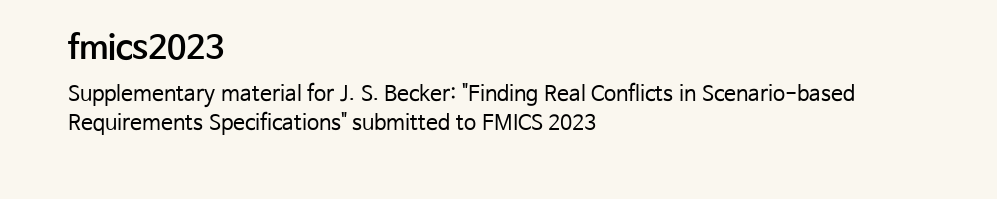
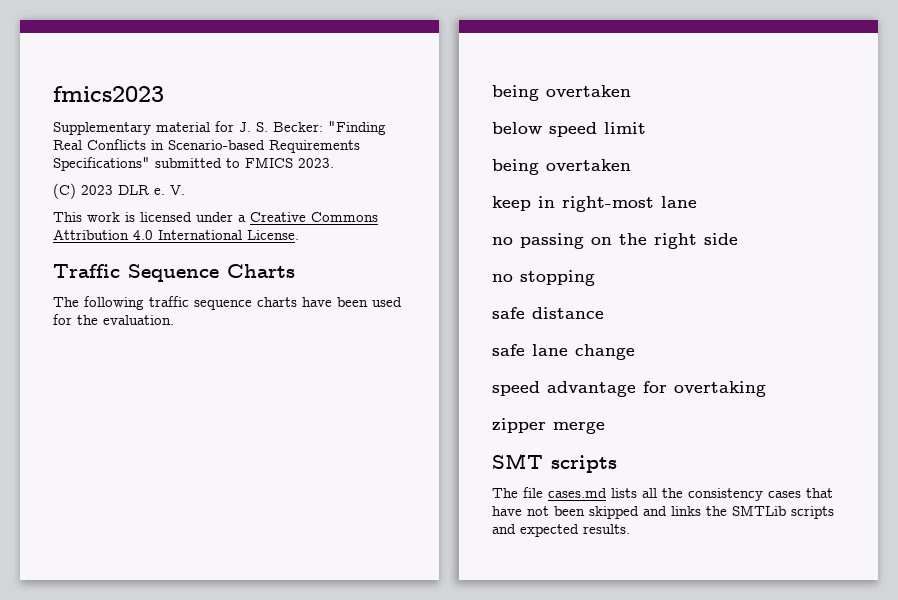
[548,113,597,130] 2023 -> [298,158,334,168] [53,183,185,199] [53,212,378,222] [53,229,299,240] [53,264,295,282] [53,296,402,310] [53,314,174,325] [492,85,631,101] [492,122,646,137] [492,159,631,175] [492,196,697,212] [492,233,738,249] [492,270,595,286] [492,307,604,319] [492,344,635,360] [492,381,766,397] [492,418,605,434] [492,453,617,473] [492,487,833,501] [492,505,834,519] [492,524,630,537] 2023. // (C) 2023 DLR e. V. // This work is licensed under a Creative Commons Attribution 4.0 International License. // Traffic Sequence Charts // The following traffic sequence charts have been used for the evaluation. // being overtaken // below speed limit // being overtaken // keep in right-most lane // no passing on the right side // no stopping // safe distance // safe lane change // speed advantage for overtaking // zipper merge // SMT scripts // The file cases.md lists all the consistency cases that have not been skipped and links the SMTLib scripts and expected results.

